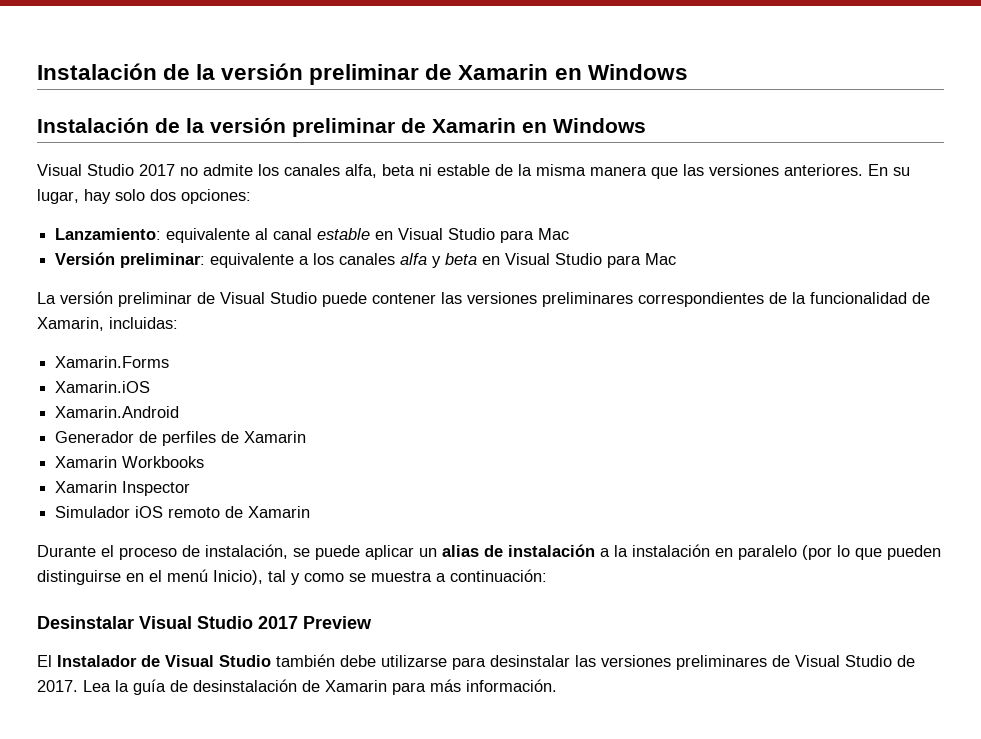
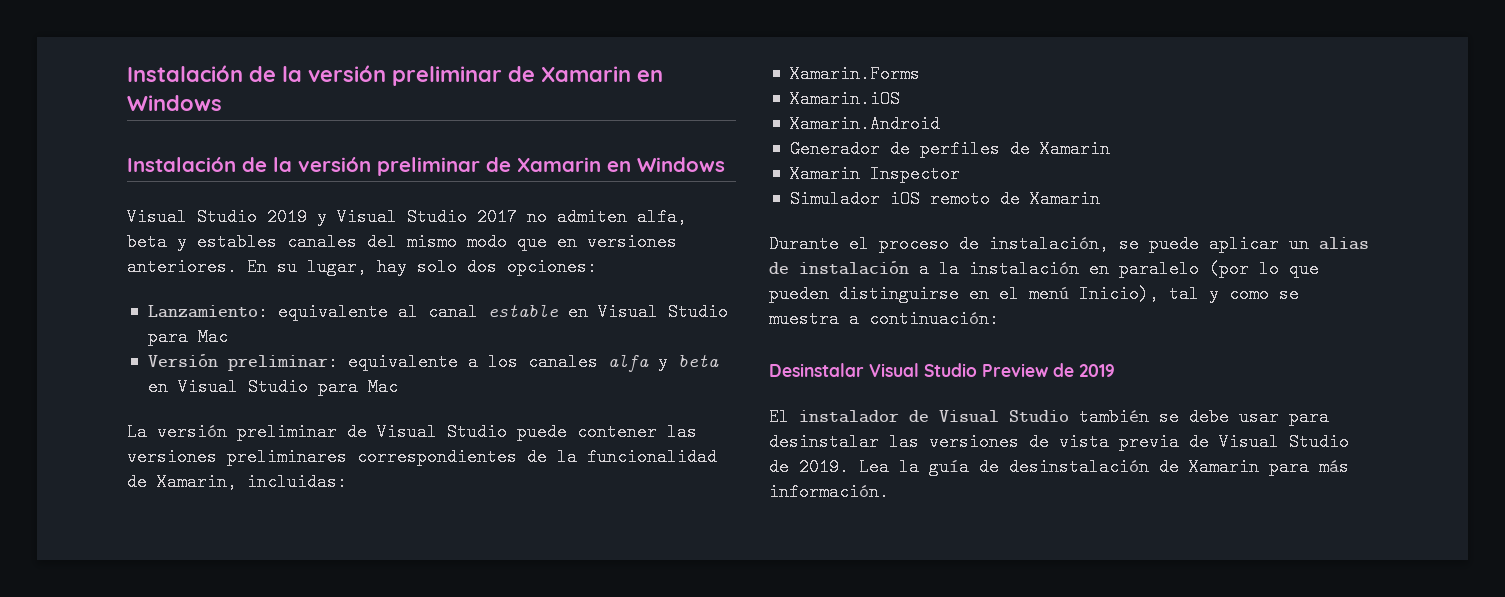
[139,164,704,179] 2017 no admite los canales alfa, beta ni estable de la misma manera que las -> [267,208,687,226] [127,233,577,251] 2019 y Visual Studio 2017 no admiten alfa, beta y estables canales del mismo modo que en
[55,456,205,468] // Xamarin Workbooks -> (1110, 149) none
[258,616,298,629] 2017 -> (977, 370) none
(372, 622) none -> [1053,363,1115,377] de 2019
[57,655,137,667] Instalador -> [799,410,899,423] instalador
[340,655,447,667] debe utilizarse -> [1159,408,1279,426] se debe usar
[676,655,767,670] preliminares -> [1029,433,1179,451] de vista previa
[37,680,78,692] 2017. -> [799,458,849,476] 2019.

